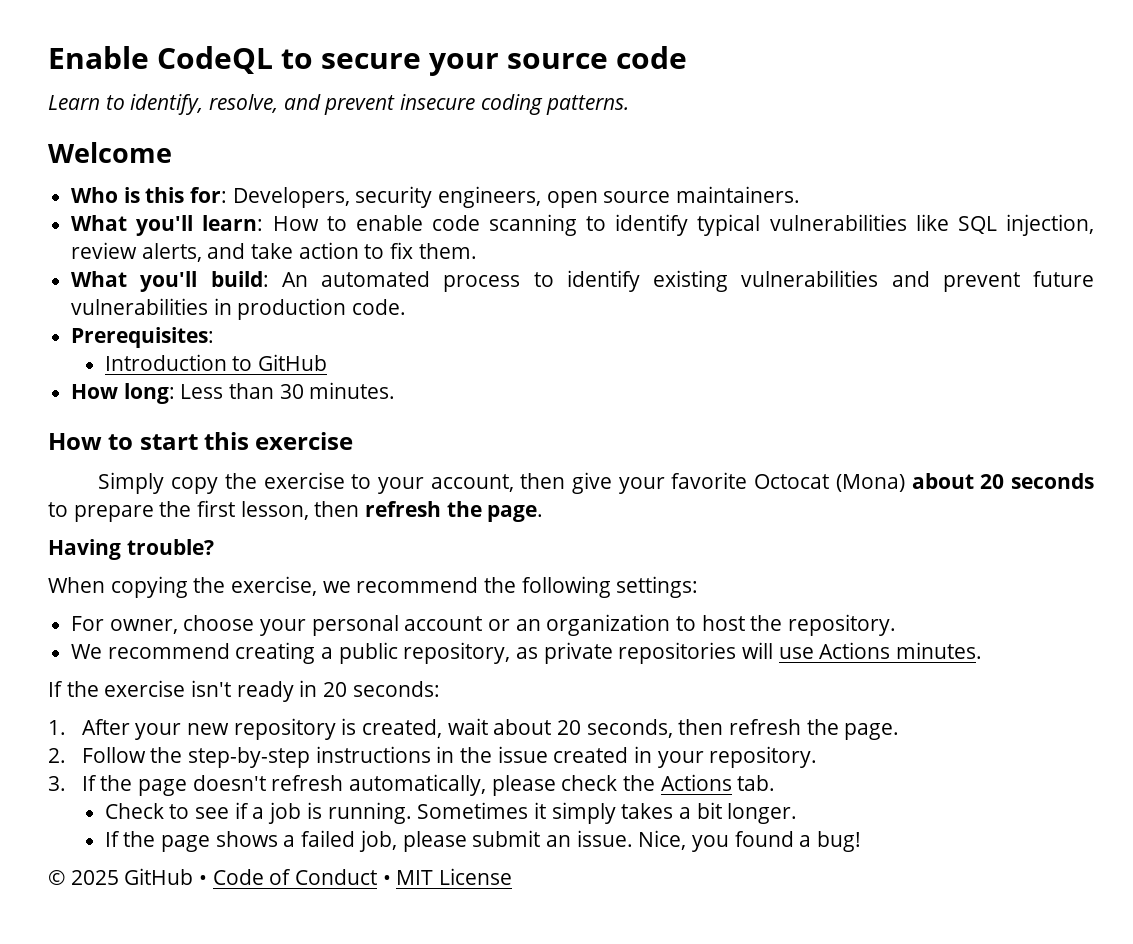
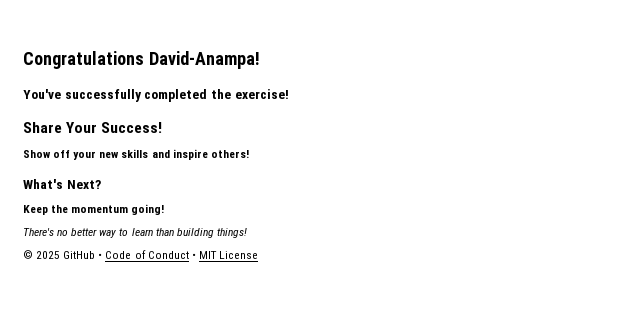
[48,46,687,76] [48,94,630,115] [48,142,172,163] [71,186,801,208] [71,214,1094,236] [71,242,477,262] [71,270,1094,292] [71,298,407,320] [71,327,215,348] [104,354,328,371] [71,382,396,404] [48,432,354,450] [98,472,1094,494] [48,500,544,522] [48,539,214,560] [48,576,699,598] [71,614,897,636] [71,642,983,664] [48,680,440,702] [48,718,900,740] [48,746,818,768] [48,774,776,796] [104,802,798,824] [104,830,861,852] Enable CodeQL to secure your source code // Learn to identify, resolve, and prevent insecure coding patterns. // Welcome // Who is this for: Developers, security engineers, open source maintainers. // What you'll learn: How to enable code scanning to identify typical vulnerabilities like SQL injection, review alerts, and take action to fix them. // What you'll build: An automated process to identify existing vulnerabilities and prevent future vulnerabilities in production code. // Prerequisites: // Introduction to GitHub // How long: Less than 30 minutes. // How to start this exercise // Simply copy the exercise to your account, then give your favorite Octocat (Mona) about 20 seconds to prepare the first lesson, then refresh the page. // Having trouble? // When copying the exercise, we recommend the following settings: // For owner, choose your personal account or an organization to host the repository. // We recommend creating a public repository, as private repositories will use Actions minutes. // If the exercise isn't ready in 20 seconds: // 1. After your new repository is created, wait about 20 seconds, then refresh the page. // 2. Follow the step-by-step instructions in the issue created in your repository. // 3. If the page doesn't refresh automatically, please check the Actions tab. // Check to see if a job is running. Sometimes it simply takes a bit longer. // If the page shows a failed job, please submit an issue. Nice, you found a bug! -> [23,51,260,69] [23,89,289,102] [23,122,163,133] [23,149,249,160] [23,179,101,189] [23,204,165,215] [23,228,247,238] Congratulations David-Anampa! // You've successfully completed the exercise! // Share Your Success! // Show off your new skills and inspire others! // What's Next? // Keep the momentum going! // There's no better way to learn than building things!

